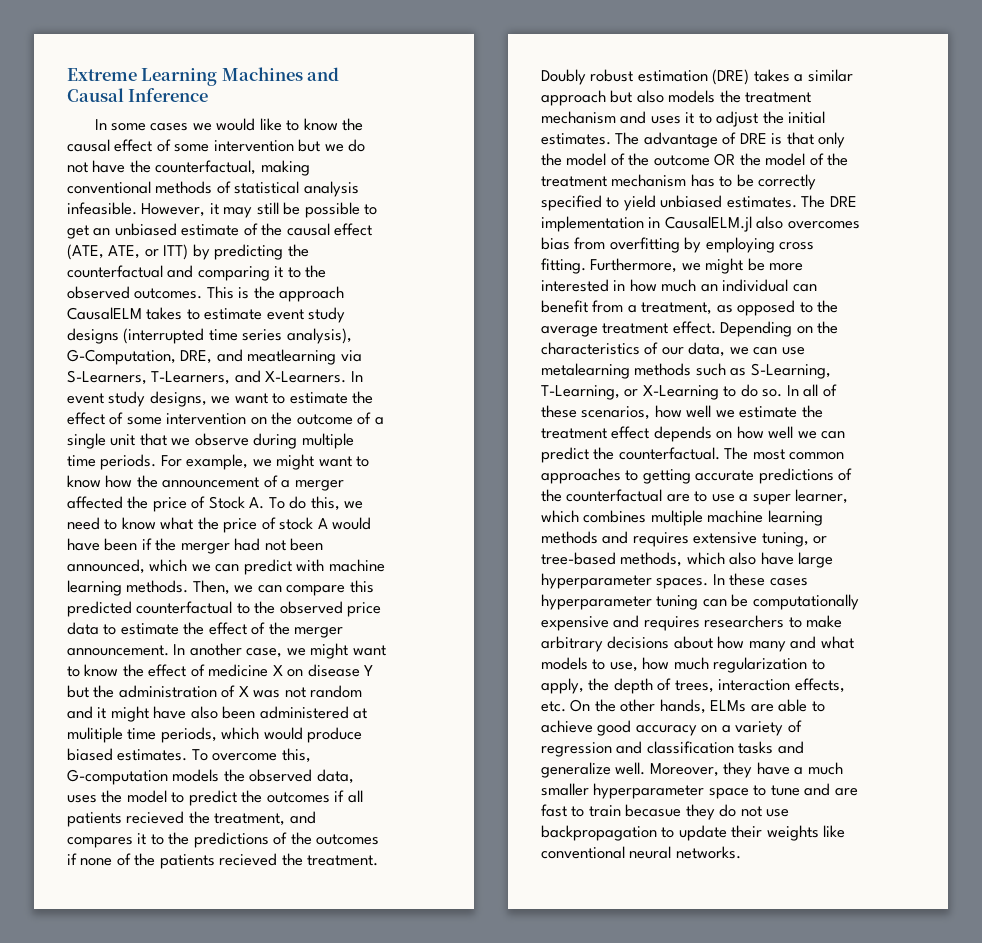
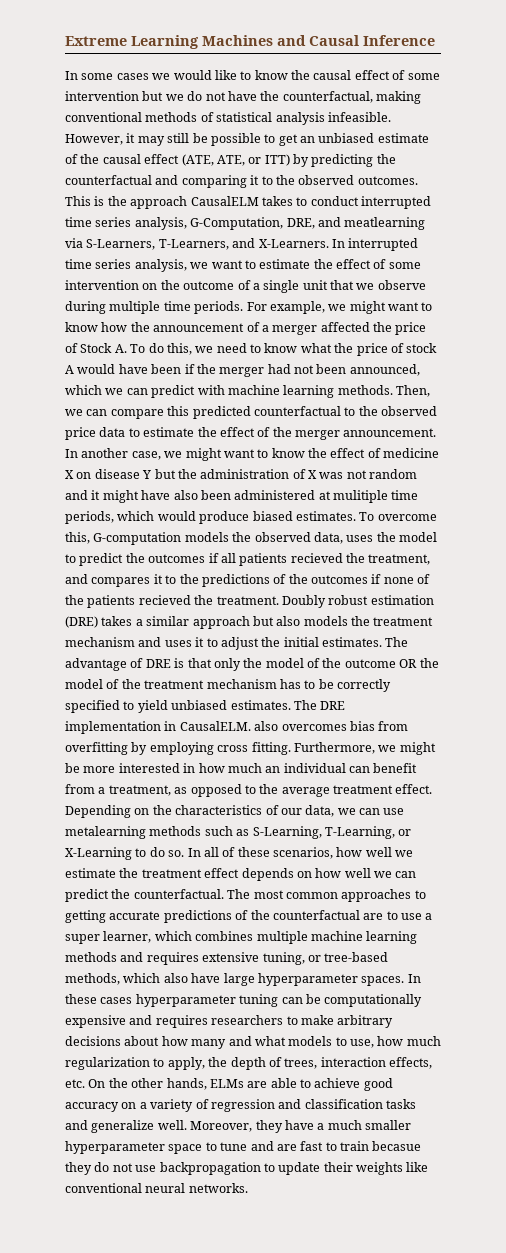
[204,307,346,323] [67,328,352,344] estimate event study designs (interrupted time series analysis), -> [310,196,431,209] [65,217,187,230] conduct interrupted time series analysis,
[67,391,207,407] event study designs, -> [348,238,419,251] [65,259,187,272] interrupted time series analysis,
[664,216,752,232] CausalELM.jl -> [179,721,251,731] CausalELM.

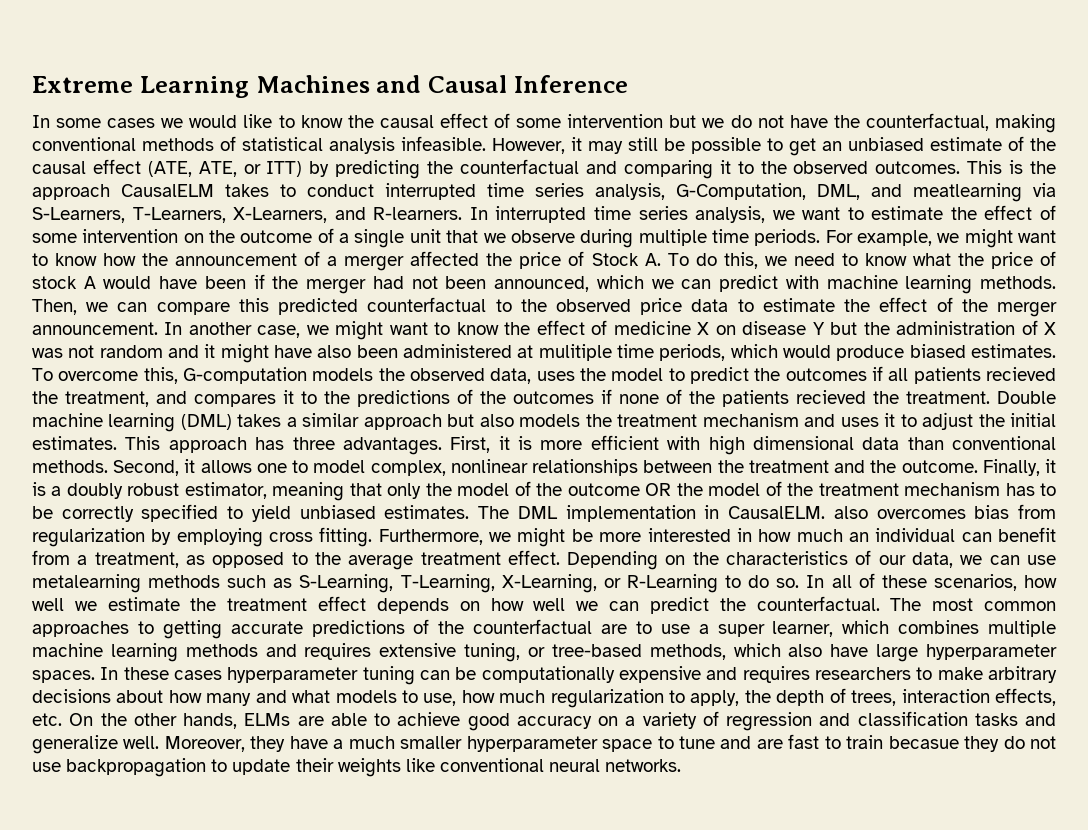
[286,218,315,229] DRE, -> [817,184,860,200] DML,
[232,238,329,248] and X-Learners. -> [233,207,463,223] X-Learners, and R-learners.
[281,595,434,608] [65,616,98,628] Doubly robust estimation (DRE) -> [997,391,1056,404] [32,413,232,432] Double machine learning (DML)
[385,637,409,647] [65,658,185,671] The advantage of DRE is -> [125,435,1056,455] [32,459,1056,476] [32,482,345,501] This approach has three advantages. First, it is more efficient with high dimensional data than conventional methods. Second, it allows one to model complex, nonlinear relationships between the treatment and the outcome. Finally, it is a doubly robust estimator, meaning
[320,701,346,710] DRE -> [517,506,558,519] DML
[65,742,128,755] overfitting -> [32,528,145,547] regularization
[398,829,412,836] [65,847,132,860] or X-Learning -> [501,574,718,593] X-Learning, or R-Learning

